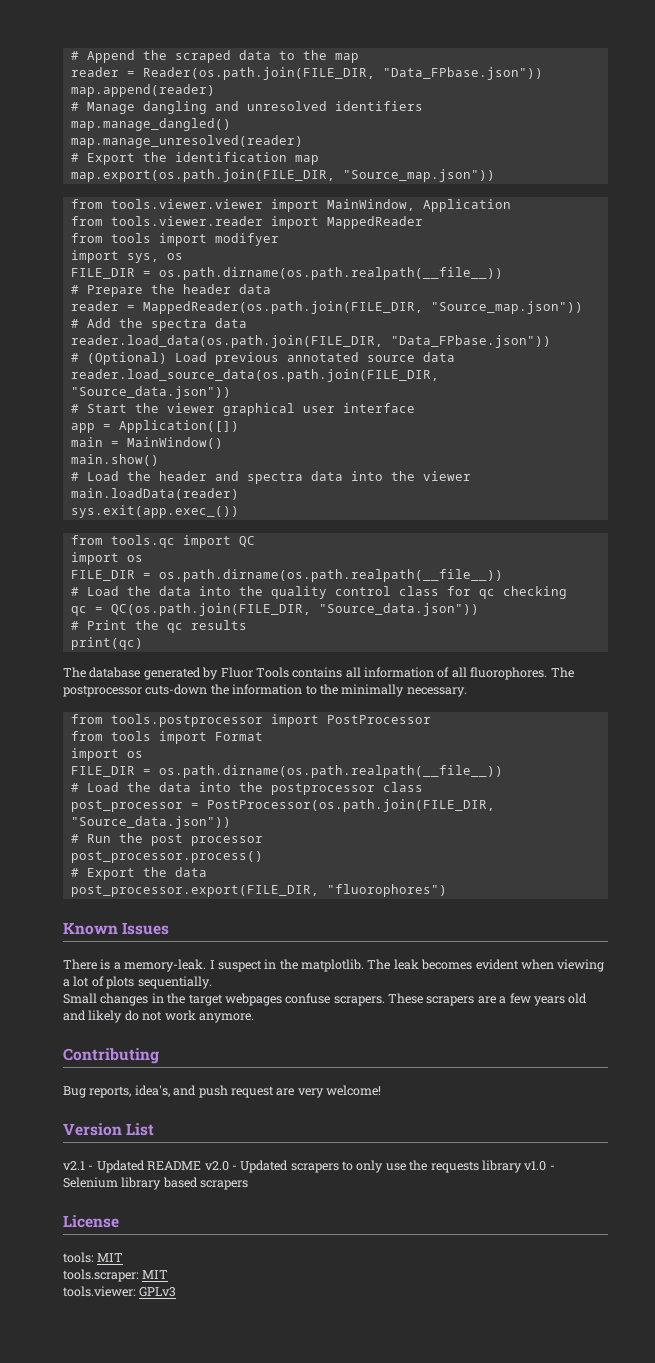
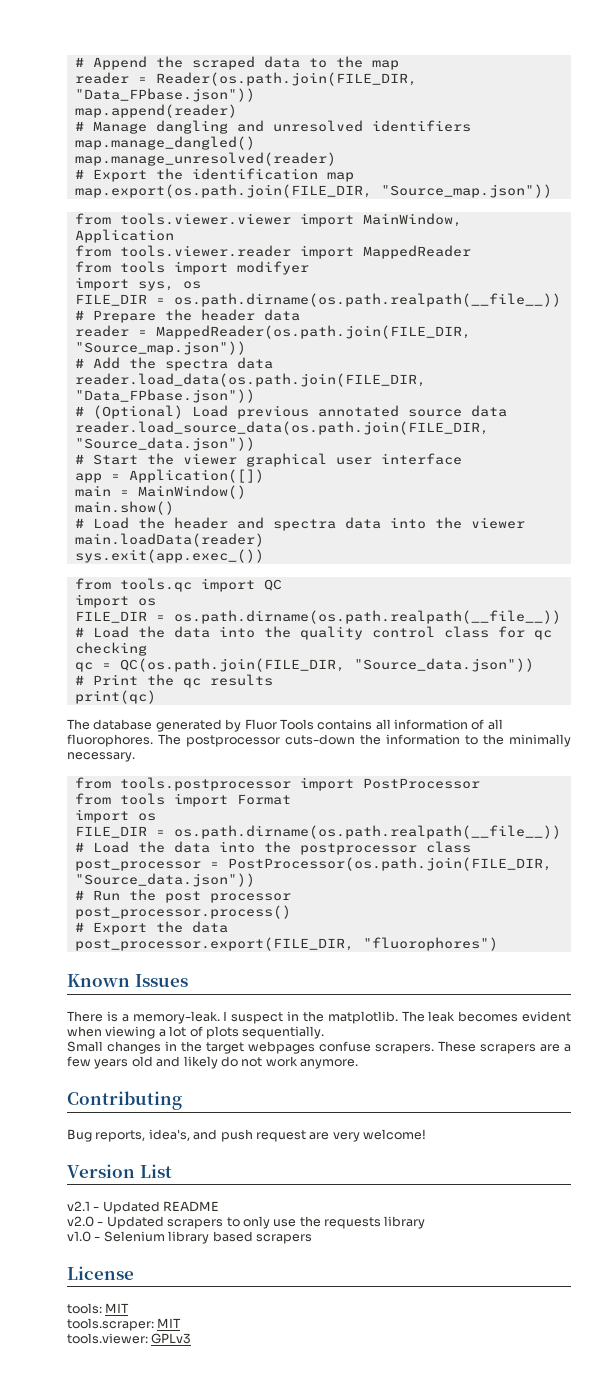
(202, 1165) none -> (220, 1206) //
(522, 1166) none -> (426, 1222) //

